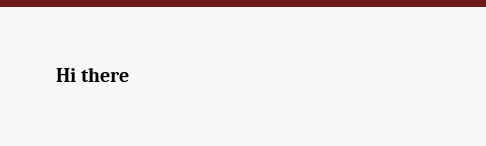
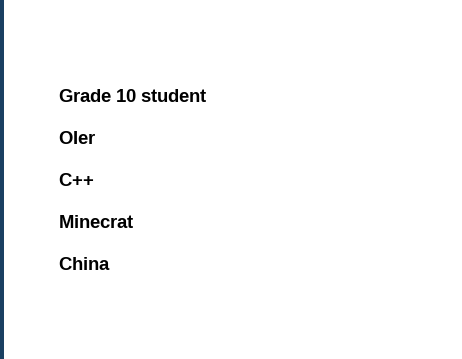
[56,67,130,82] Hi there -> [59,89,206,102] [59,131,95,144] [59,173,94,186] [59,215,133,228] [59,257,110,270] Grade 10 student // OIer // C++ // Minecrat // China

